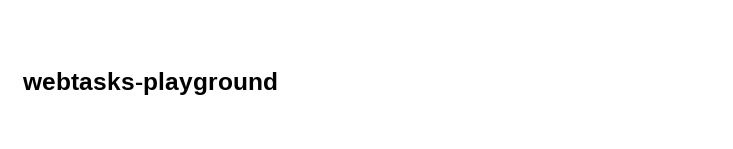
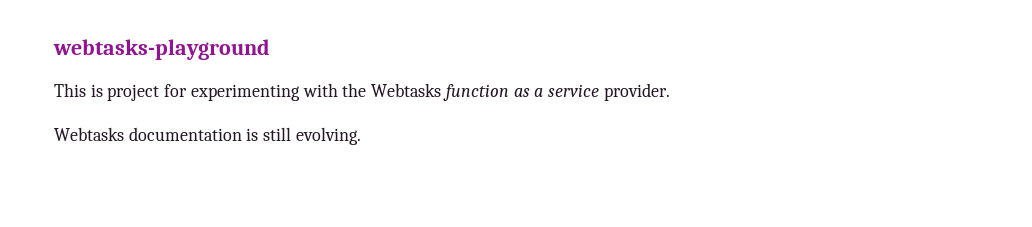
(278, 83) none -> [54,83,670,101] [54,127,361,145] // This is project for experimenting with the Webtasks function as a service provider. // Webtasks documentation is still evolving.

